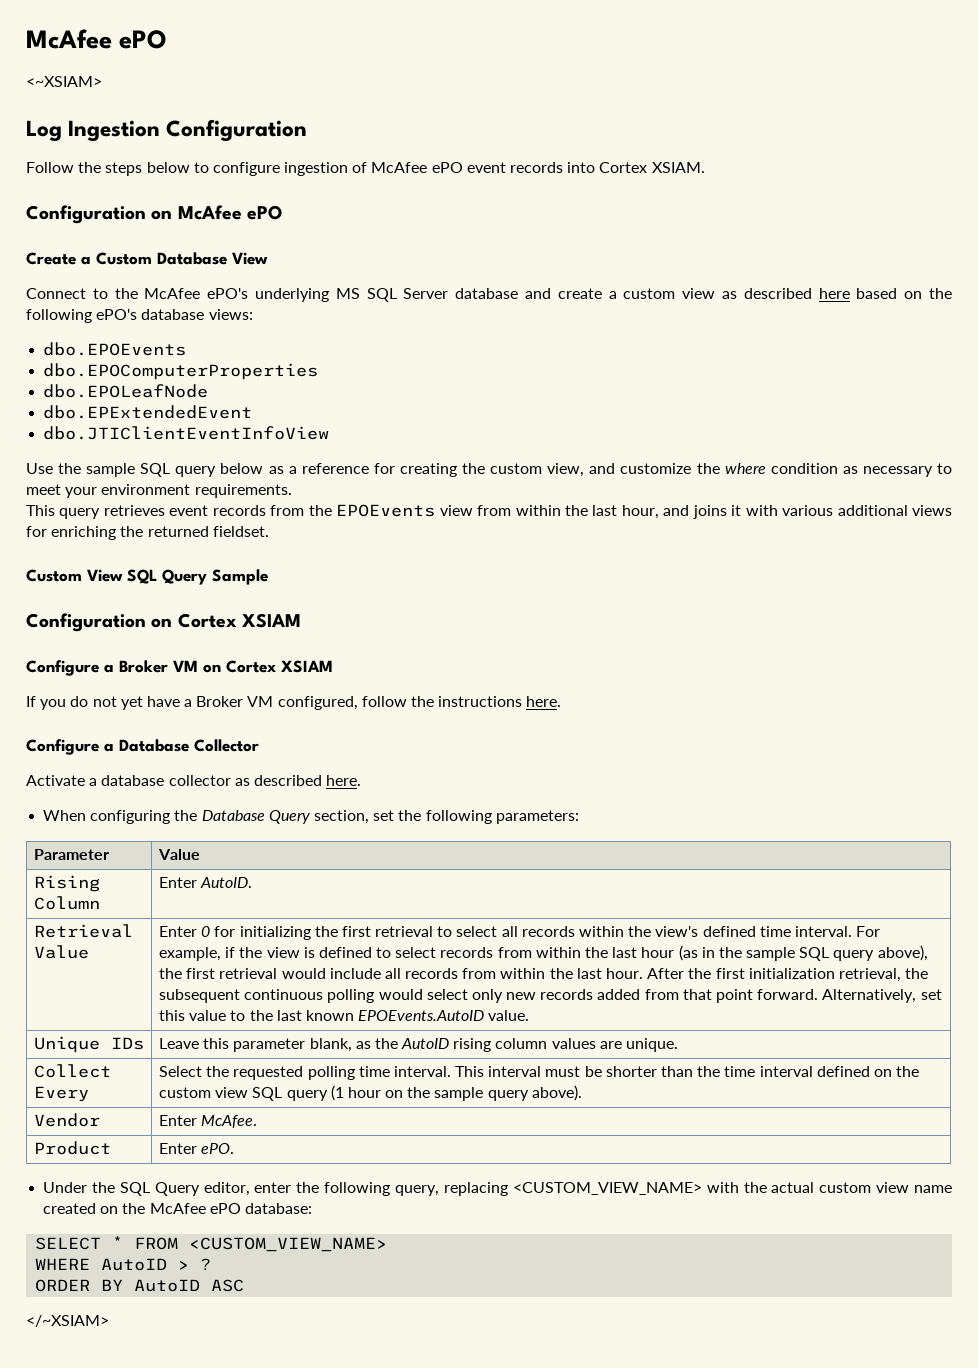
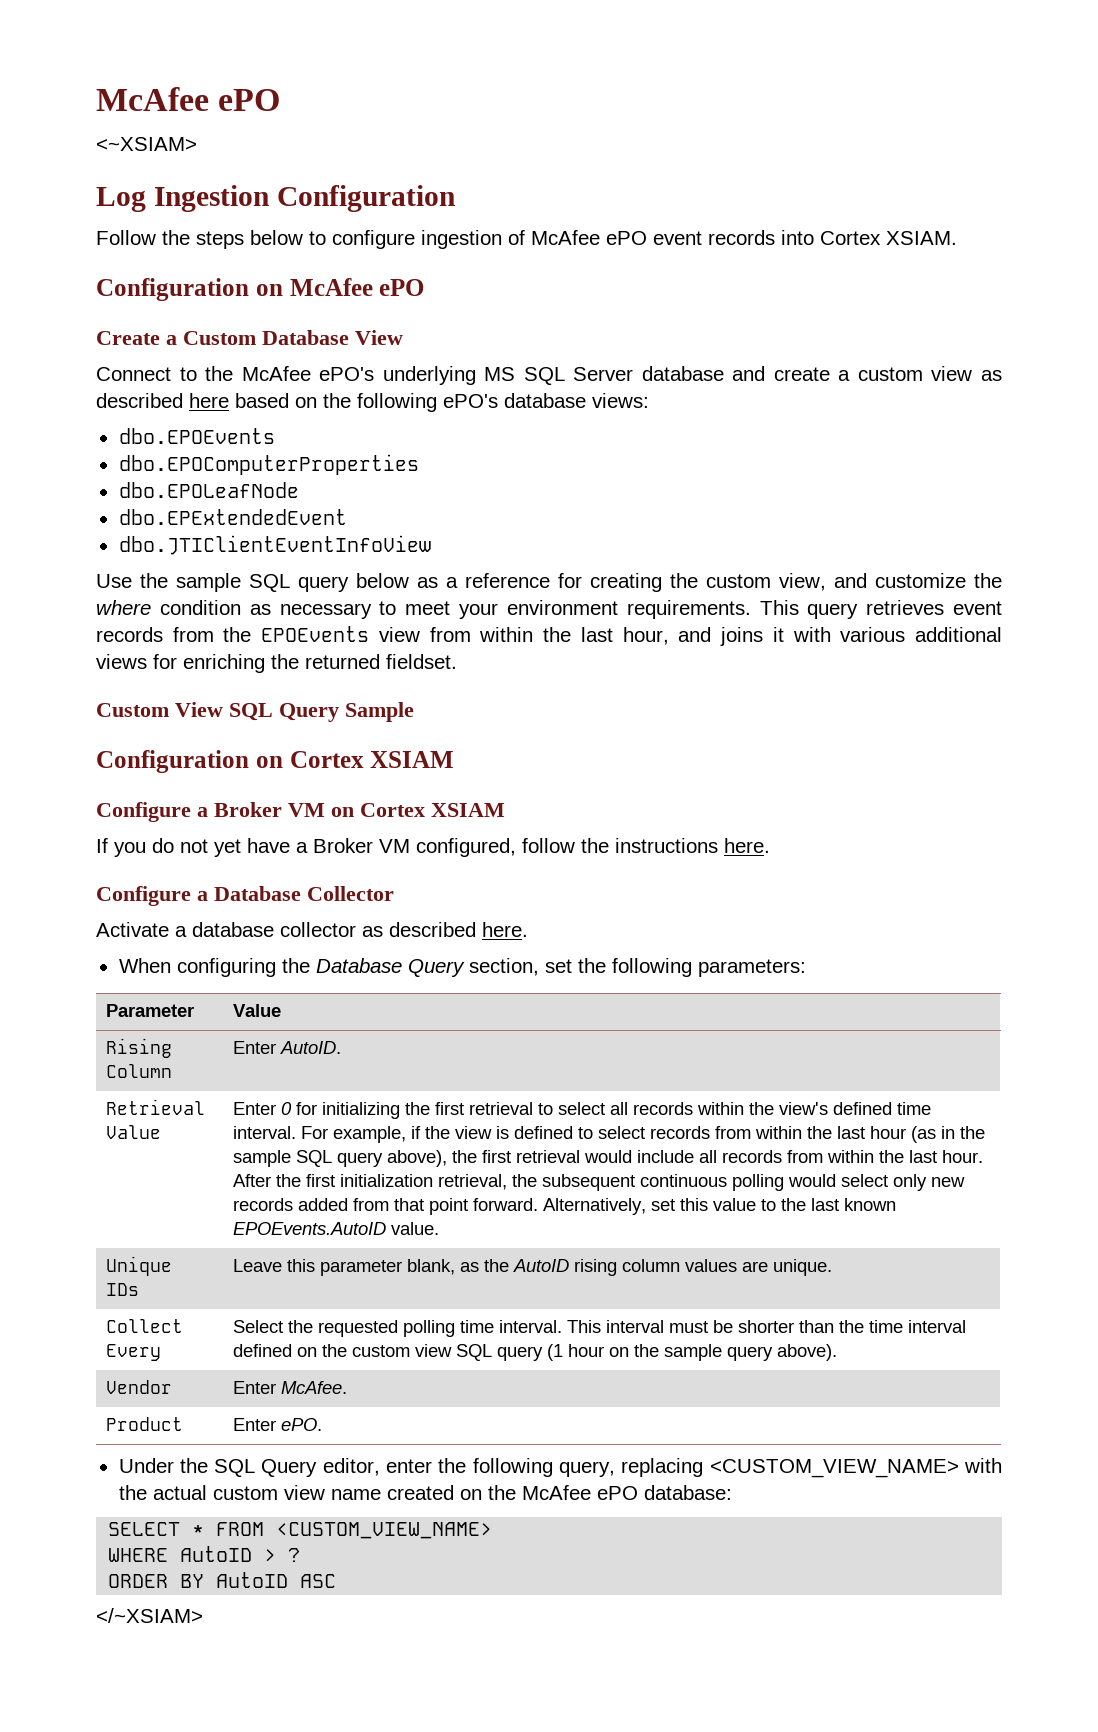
(292, 491) // -> (751, 609) none

